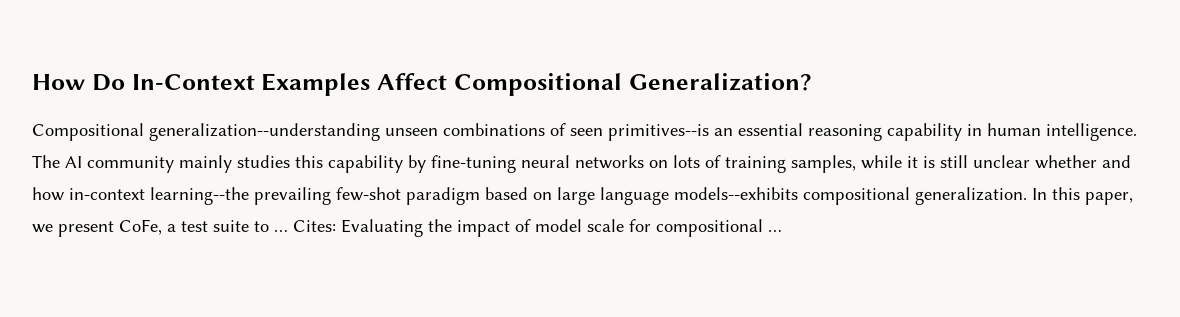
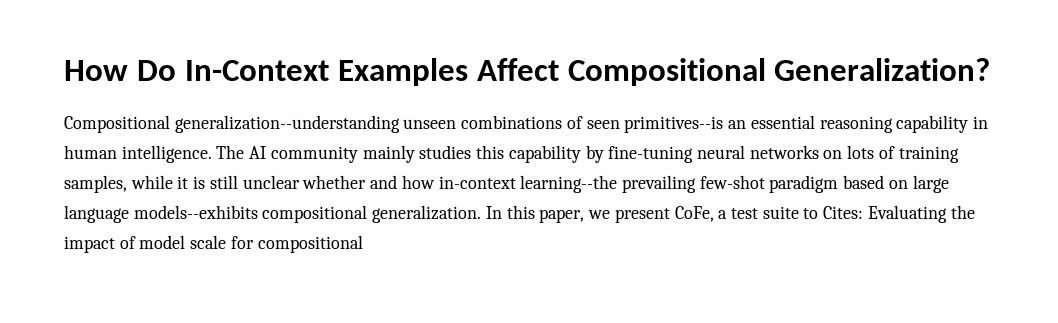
[274,229,288,232] … -> (819, 213) none
[768,229,782,232] … -> (363, 244) none

